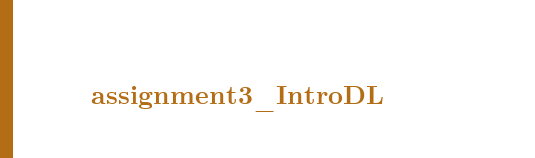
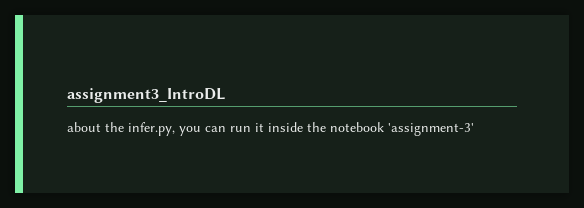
(384, 99) none -> [67,122,474,136] // about the infer.py, you can run it inside the notebook 'assignment-3'

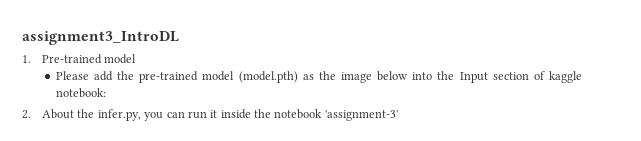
[67,122,101,132] about -> [22,54,137,64] [55,71,582,83] [55,88,106,98] [22,109,75,119] 1. Pre-trained model // Please add the pre-trained model (model.pth) as the image below into the Input section of kaggle notebook: // 2. About

